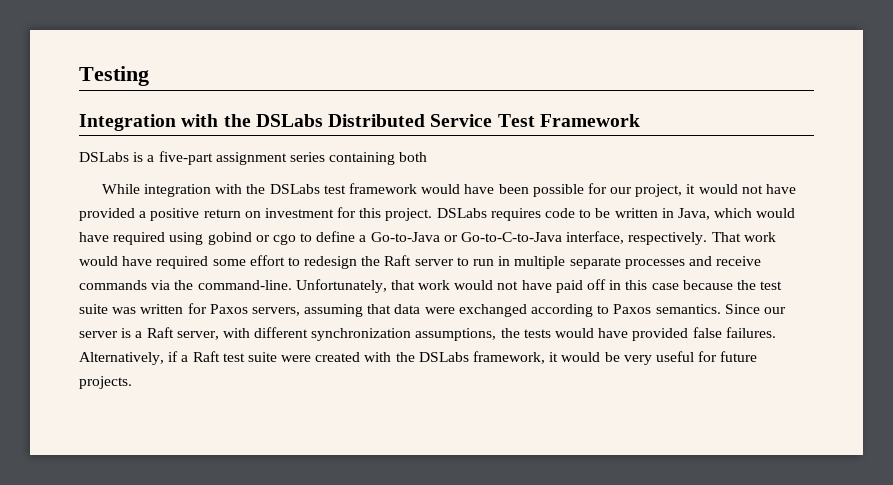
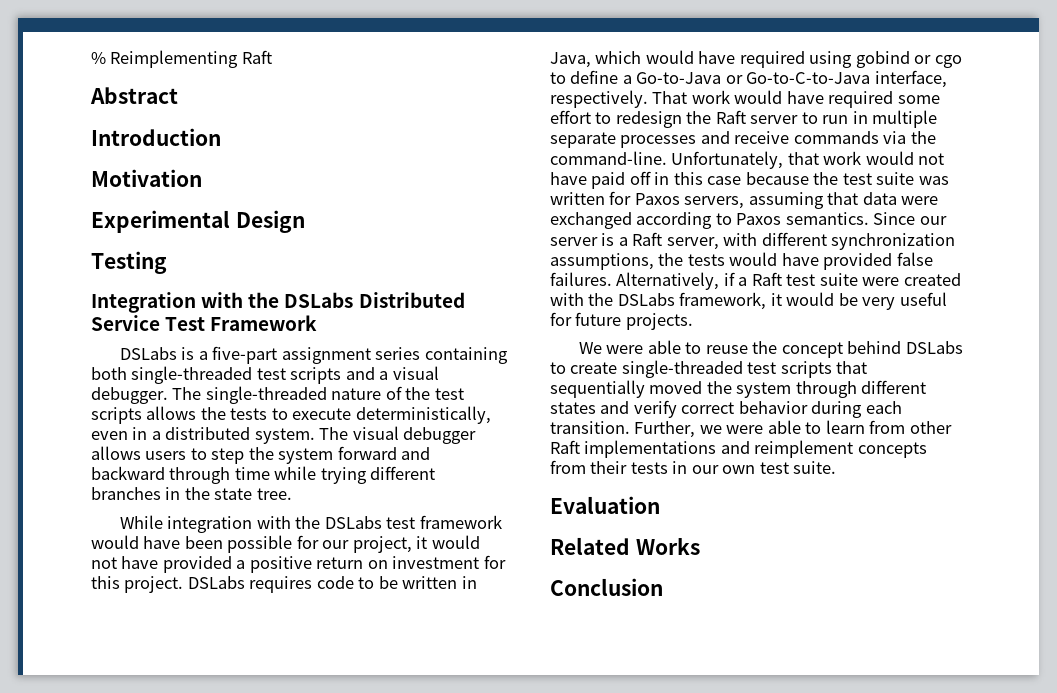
(79, 76) none -> [91,50,272,68] [90,87,178,104] [91,128,221,146] [91,169,202,187] [91,210,305,233] % Reimplementing Raft // Abstract // Introduction // Motivation // Experimental Design //
(428, 157) none -> [131,366,439,384] [91,386,464,404] [91,406,491,424] [91,426,477,444] [91,446,431,464] [91,466,436,484] [91,487,292,500] single-threaded test scripts and a visual debugger. The single-threaded nature of the test scripts allows the tests to execute deterministically, even in a distributed system. The visual debugger allows users to step the system forward and backward through time while trying different branches in the state tree.
(132, 382) none -> [579,340,963,358] [550,360,868,378] [550,380,927,398] [550,400,902,418] [550,420,952,438] [550,440,927,458] [550,460,837,474] [550,496,660,514] [550,537,700,555] [550,578,663,596] // We were able to reuse the concept behind DSLabs to create single-threaded test scripts that sequentially moved the system through different states and verify correct behavior during each transition. Further, we were able to learn from other Raft implementations and reimplement concepts from their tests in our own test suite. // Evaluation // Related Works // Conclusion

